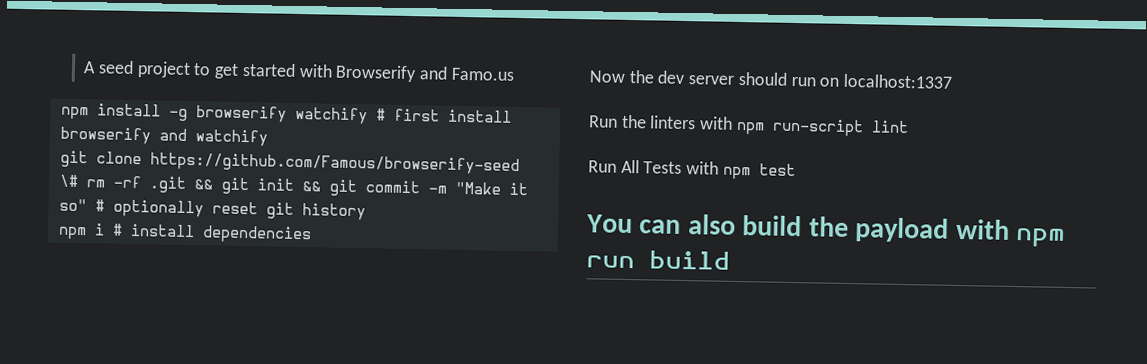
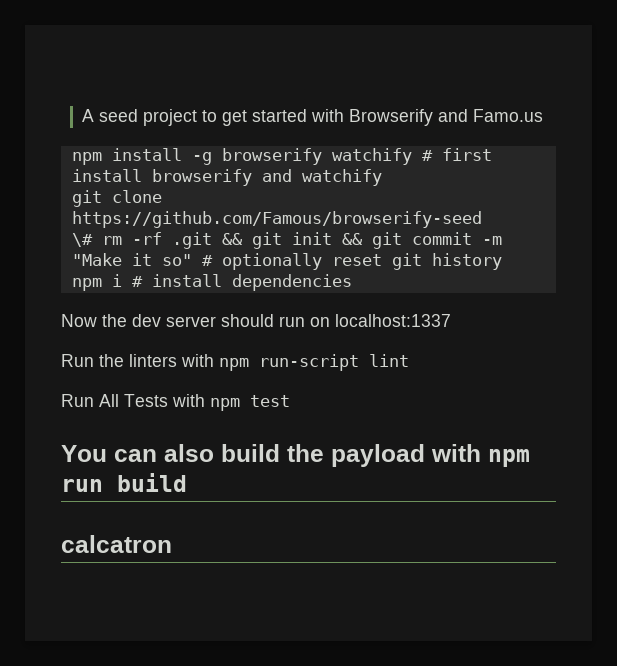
(730, 260) none -> [61,535,172,553] // calcatron

